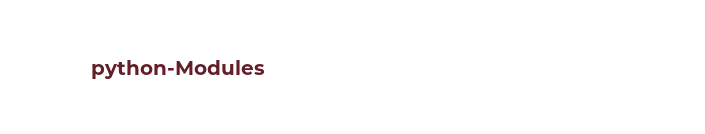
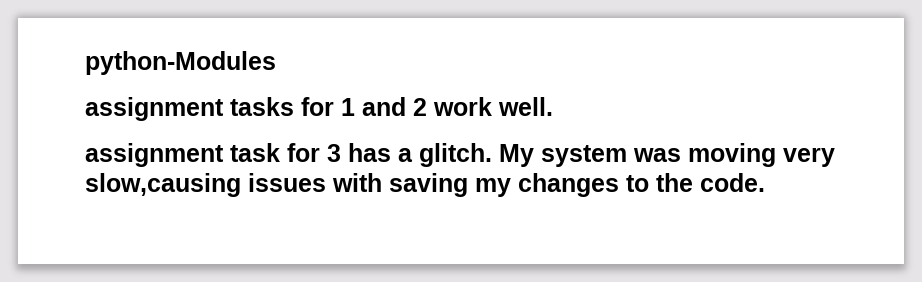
(265, 69) none -> [85,97,553,121] [85,143,835,167] [85,173,765,197] // assignment tasks for 1 and 2 work well. // assignment task for 3 has a glitch. My system was moving very slow,causing issues with saving my changes to the code.

